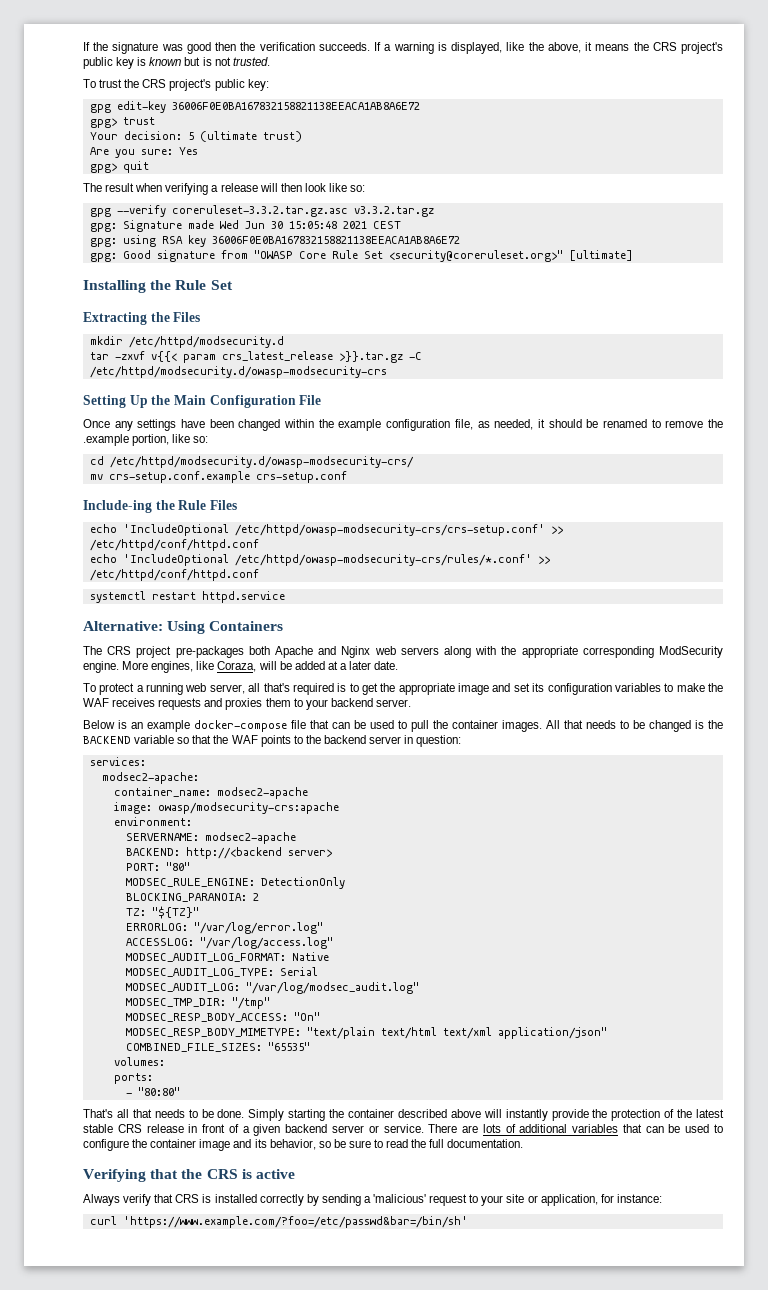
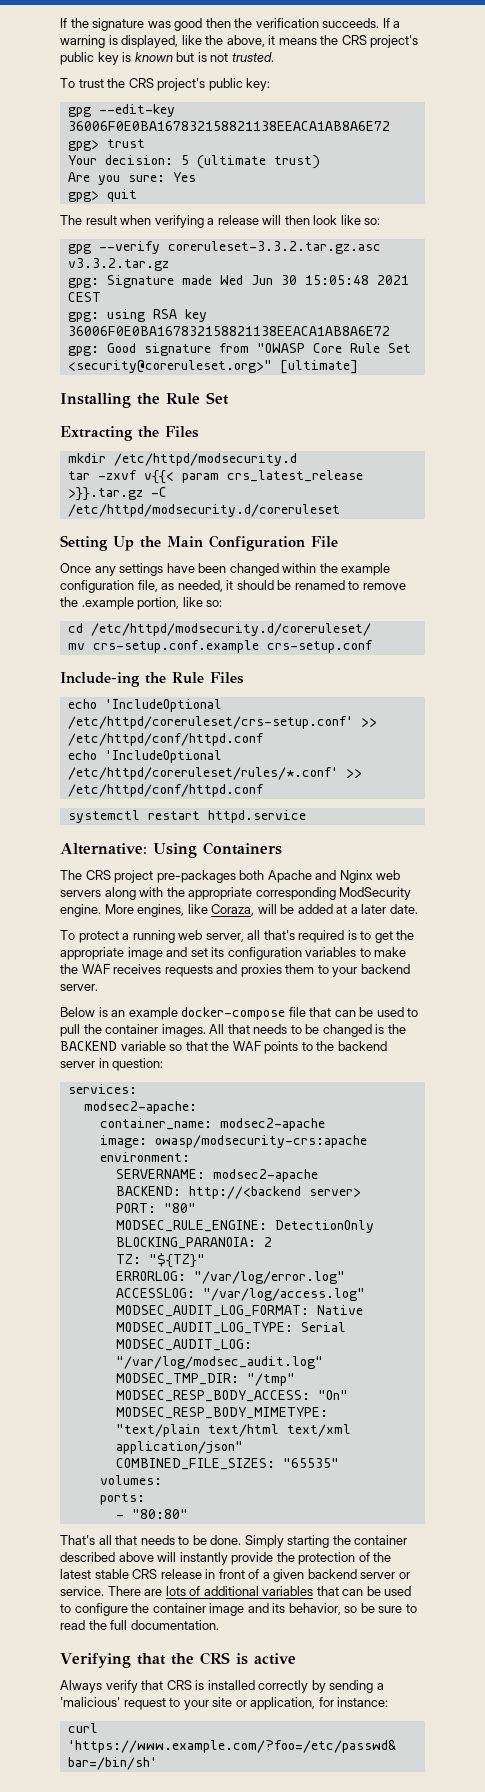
[116,101,166,113] edit-key -> [98,104,175,117] --edit-key
[89,366,387,378] /etc/httpd/modsecurity.d/owasp-modsecurity-crs -> [67,504,340,517] /etc/httpd/modsecurity.d/coreruleset
[109,456,414,468] /etc/httpd/modsecurity.d/owasp-modsecurity-crs/ -> [90,623,371,636] /etc/httpd/modsecurity.d/coreruleset/
[234,524,545,536] /etc/httpd/owasp-modsecurity-crs/crs-setup.conf' -> [67,716,353,729] /etc/httpd/coreruleset/crs-setup.conf'
[234,554,532,566] /etc/httpd/owasp-modsecurity-crs/rules/*.conf' -> [67,767,338,780] /etc/httpd/coreruleset/rules/*.conf'

